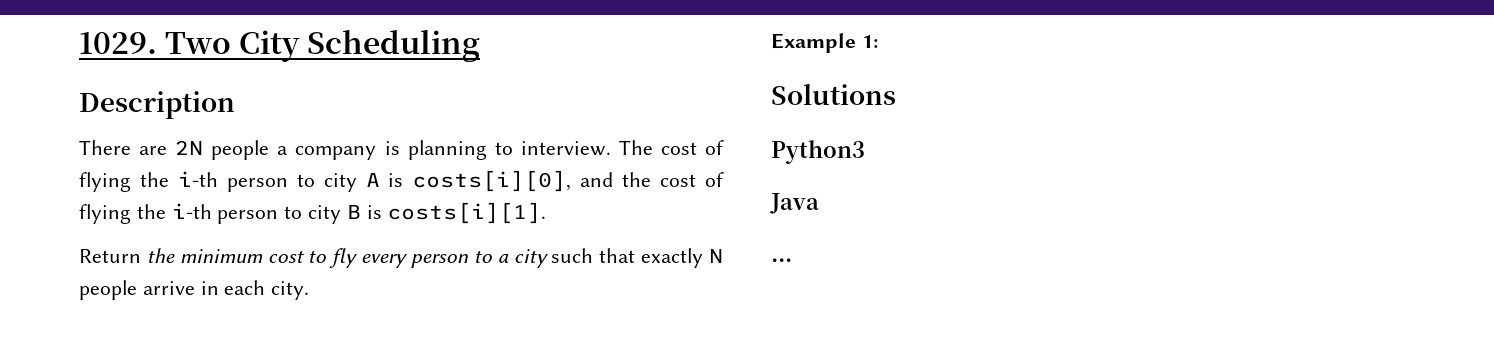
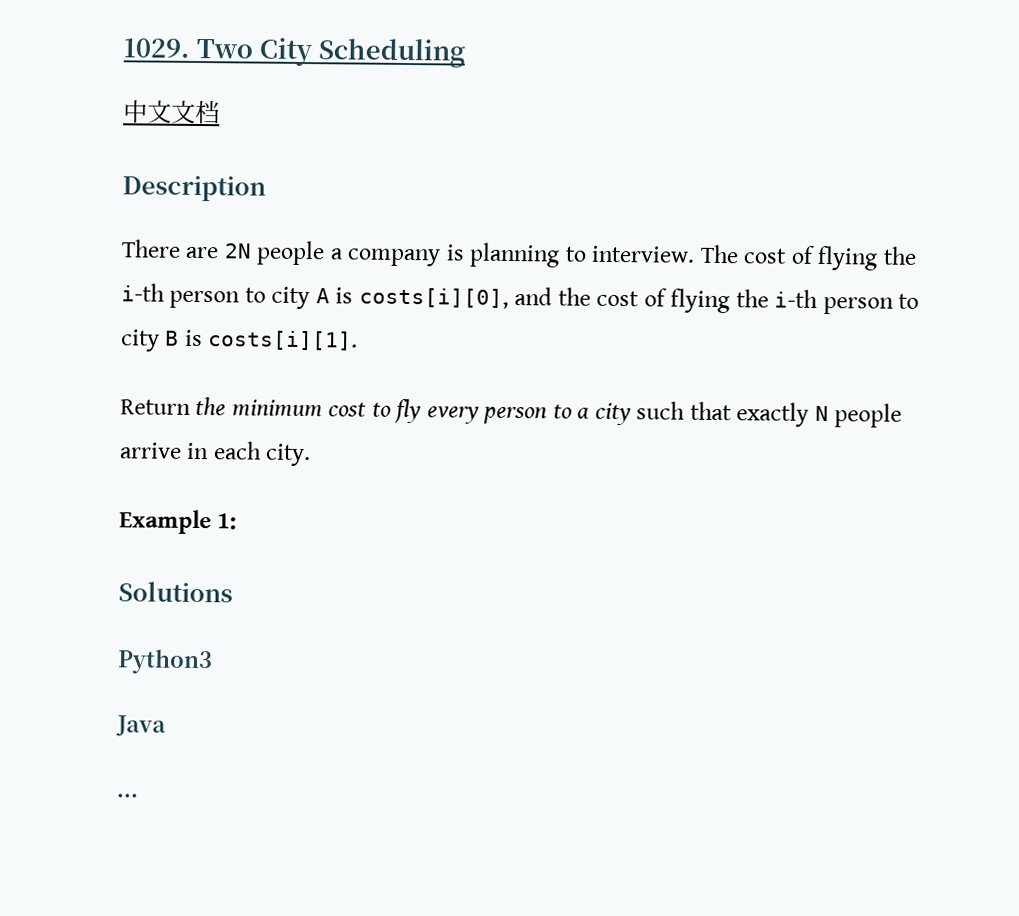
(481, 45) none -> [123,99,220,125] // 中文文档

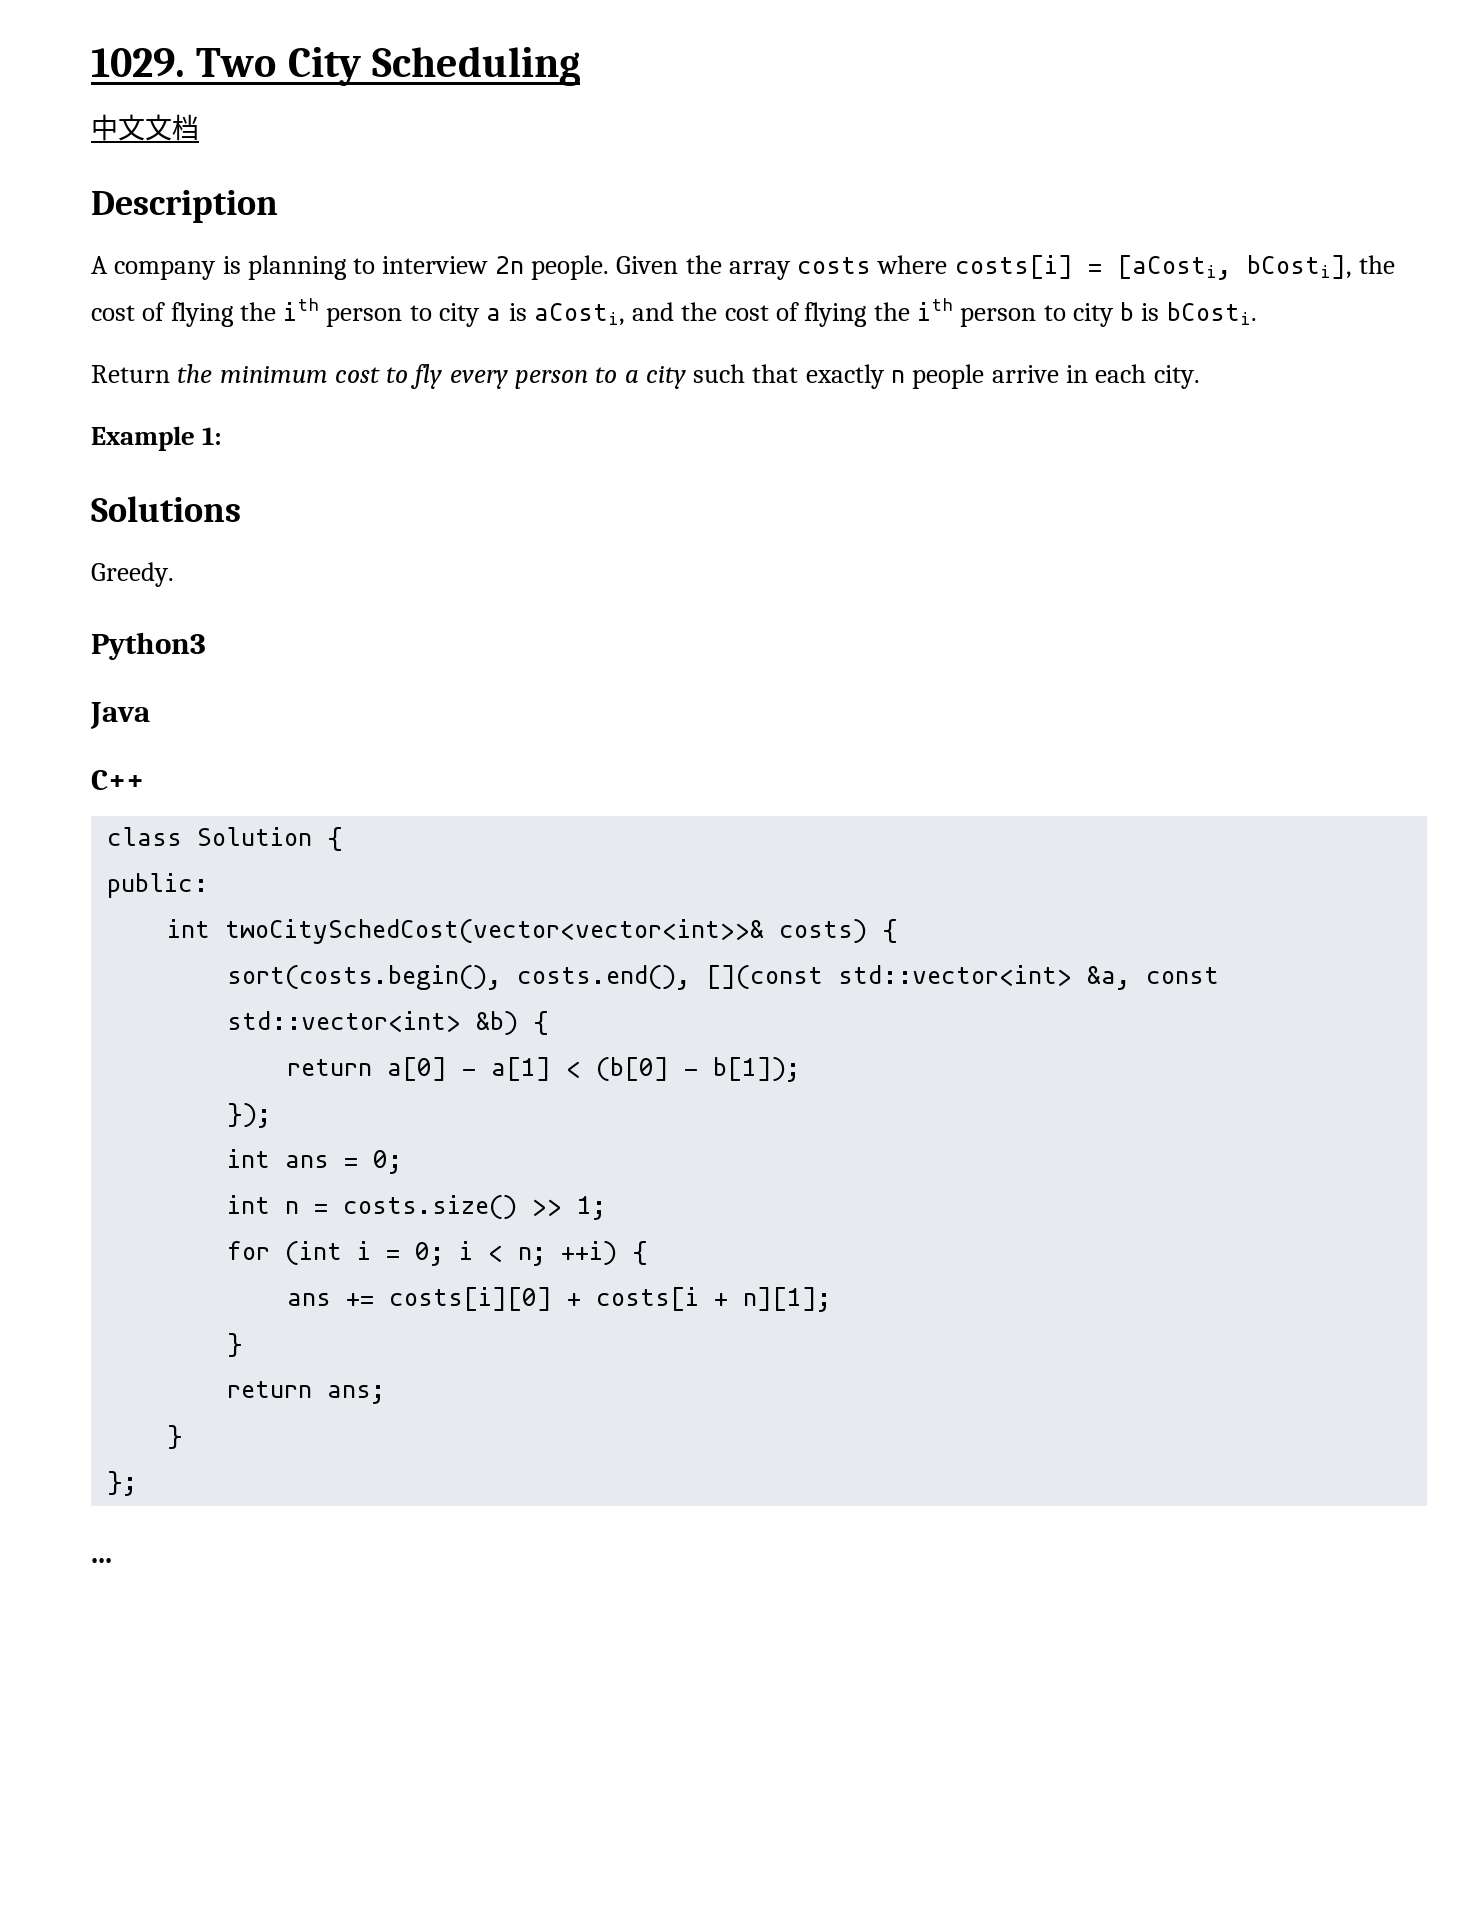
[121,239,917,271] [121,283,509,310] There are 2N people a company is planning to interview. The cost of flying the i-th person to city A is costs[i][0], -> [91,255,1396,280] [91,298,625,327] A company is planning to interview 2n people. Given the array costs where costs[i] = [aCosti, bCosti], the cost of flying the ith person to city a is aCosti,
[774,289,920,315] [121,329,359,352] i-th person to city B is costs[i][1]. -> [916,298,1257,327] ith person to city b is bCosti.
[814,405,829,422] N -> [891,370,906,383] n
(233, 592) none -> [91,562,174,587] // Greedy.
(166, 726) none -> [91,770,144,790] [107,827,344,851] [107,873,209,898] [167,919,899,944] [227,965,1220,990] [227,1011,550,1035] [287,1057,801,1082] [227,1103,272,1128] [227,1149,403,1174] [227,1195,607,1220] [227,1241,649,1266] [287,1287,832,1312] [227,1333,244,1357] [227,1381,386,1404] [167,1425,184,1449] [107,1471,138,1496] // C++ // class Solution { // public: // int twoCitySchedCost(vector<vector<int>>& costs) { // sort(costs.begin(), costs.end(), [](const std::vector<int> &a, const std::vector<int> &b) { // return a[0] - a[1] < (b[0] - b[1]); // }); // int ans = 0; // int n = costs.size() >> 1; // for (int i = 0; i < n; ++i) { // ans += costs[i][0] + costs[i + n][1]; // } // return ans; // } // };

